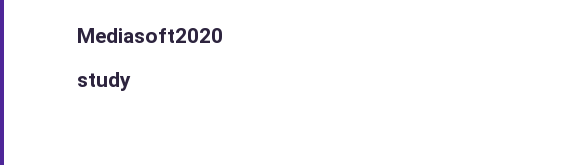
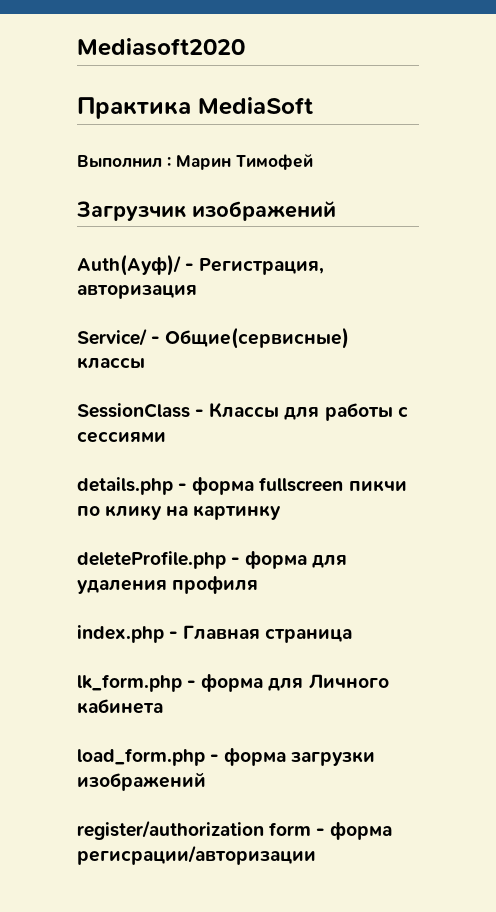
[77,72,131,91] study -> [77,97,313,119] [77,154,313,170] [76,201,336,221] [77,254,325,276] [77,284,197,299] [77,327,350,349] [77,357,145,369] [77,402,408,421] [77,432,166,443] [77,476,407,495] [77,505,282,520] [77,550,348,569] [77,575,259,594] [77,625,353,643] [77,673,389,692] [77,699,163,714] [77,747,376,766] [77,772,206,791] [77,820,393,840] [77,845,316,865] Практика MediaSoft // Выполнил : Марин Тимофей // Загрузчик изображений // Auth(Ауф)/ - Регистрация, авторизация // Service/ - Общие(сервисные) классы // SessionClass - Классы для работы с сессиями // details.php - форма fullscreen пикчи по клику на картинку // deleteProfile.php - форма для удаления профиля // index.php - Главная страница // lk_form.php - форма для Личного кабинета // load_form.php - форма загрузки изображений // register/authorization form - форма регисрации/авторизации

